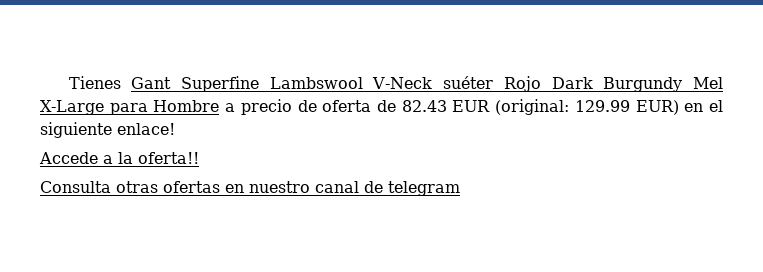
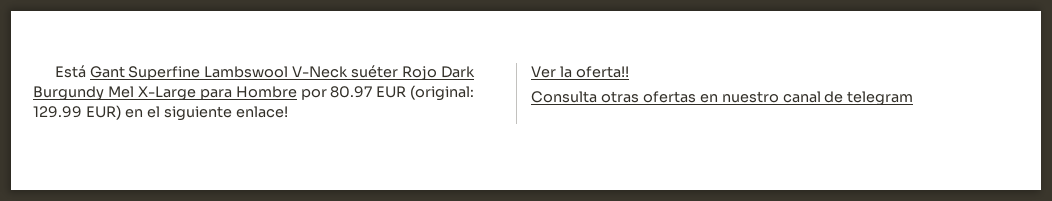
[68,76,121,89] Tienes -> [54,65,86,78] Está
[225,99,447,115] a precio de oferta de 82.43 -> [300,86,373,100] por 80.97
[39,152,113,164] Accede a -> [531,66,556,78] Ver

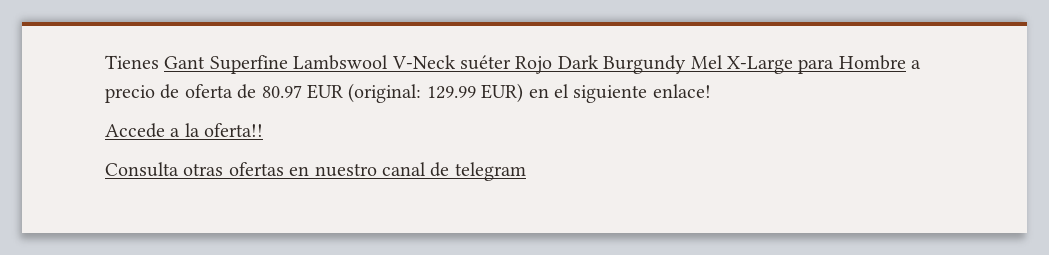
[54,65,86,78] Está -> [105,55,159,69] Tienes
[300,89,327,100] por -> [911,60,922,69] [105,84,257,103] a precio de oferta de
[531,66,556,78] Ver -> [105,123,181,138] Accede a

